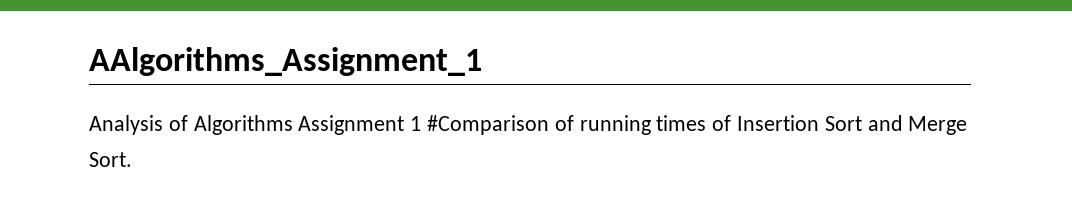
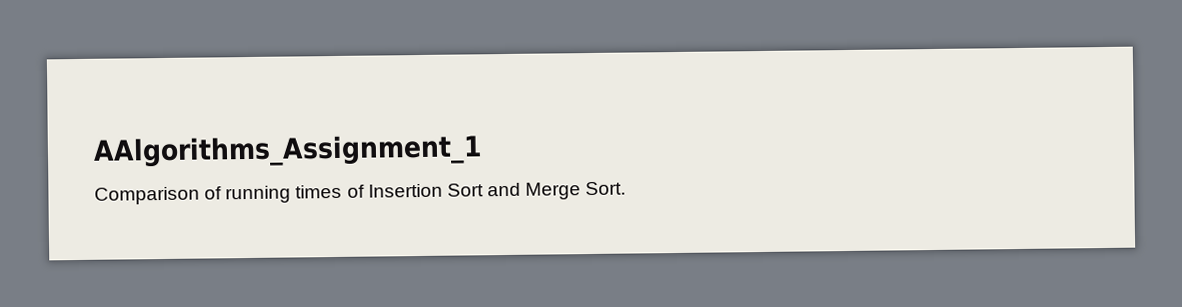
[89,115,550,135] Analysis of Algorithms Assignment 1 #Comparison -> [94,186,200,205] Comparison

